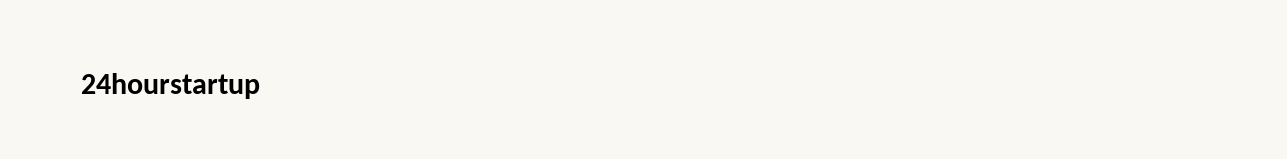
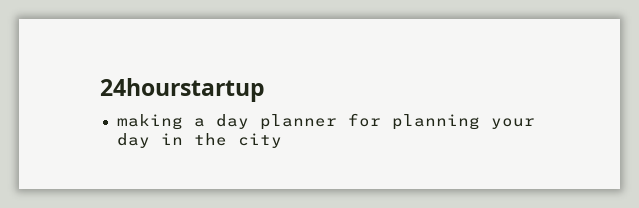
(260, 86) none -> [116,113,535,130] [116,133,282,148] // making a day planner for planning your day in the city

